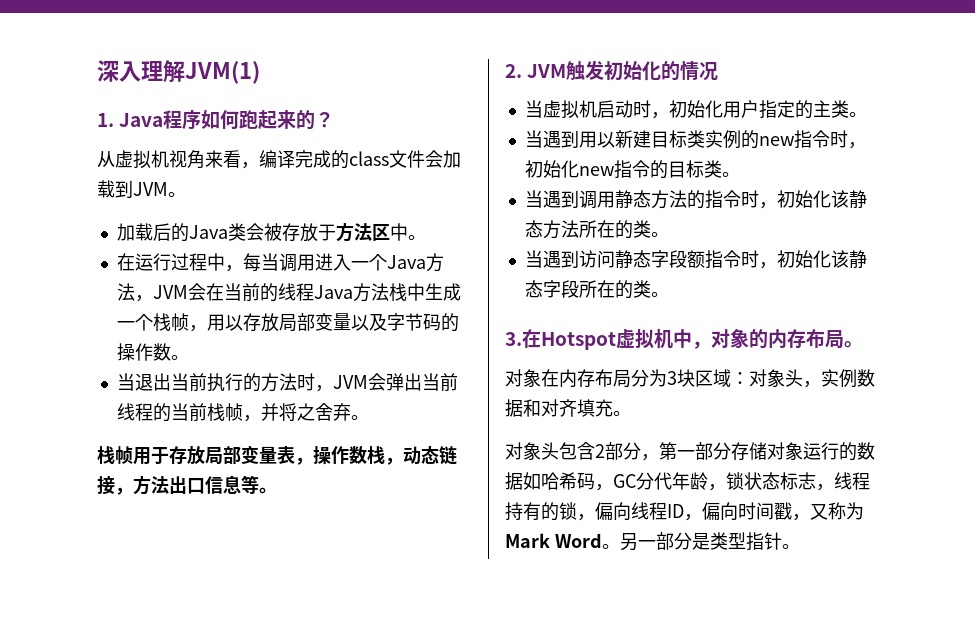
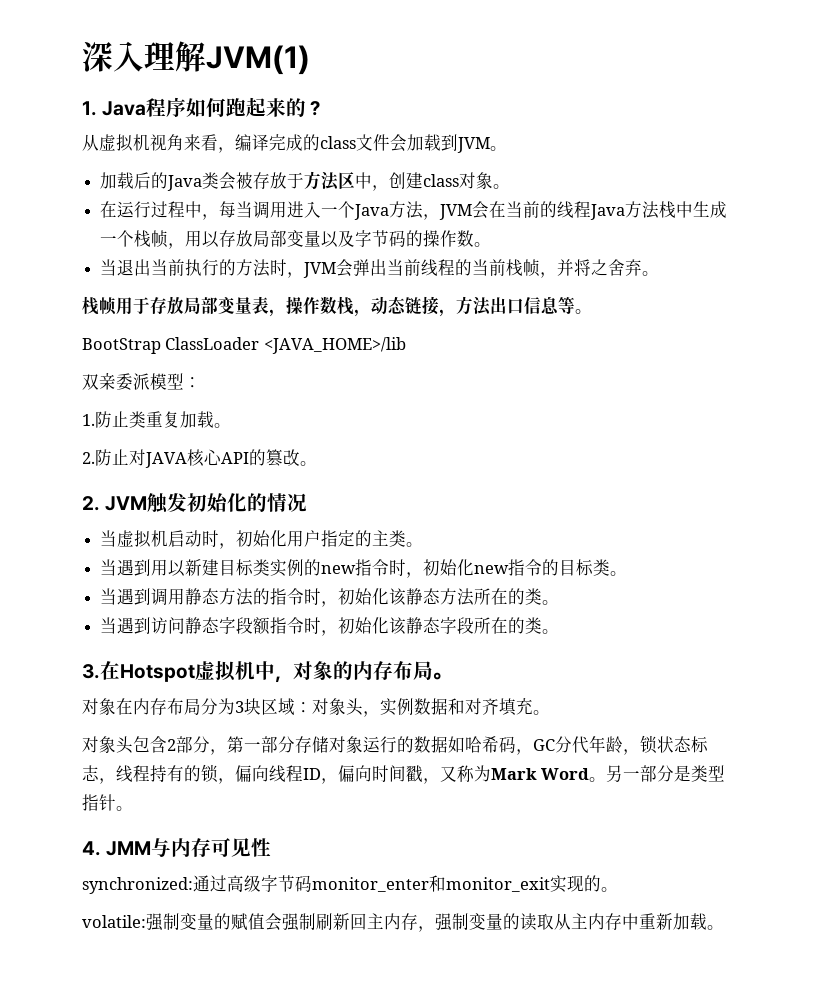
(408, 232) none -> [372,172,494,191] ，创建class对象
(277, 490) none -> [82,337,406,354] [82,373,201,391] [82,411,231,428] [82,449,317,468] // BootStrap ClassLoader <JAVA_HOME>/lib // 双亲委派模型： // 1.防止类重复加载。 // 2.防止对JAVA核心API的篡改。
(800, 546) none -> [82,838,272,857] [82,875,618,894] [82,913,724,932] // 4. JMM与内存可见性 // synchronized:通过高级字节码monitor_enter和monitor_exit实现的。 // volatile:强制变量的赋值会强制刷新回主内存，强制变量的读取从主内存中重新加载。

